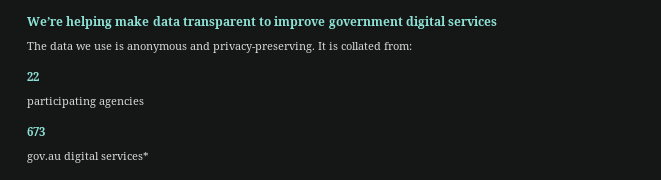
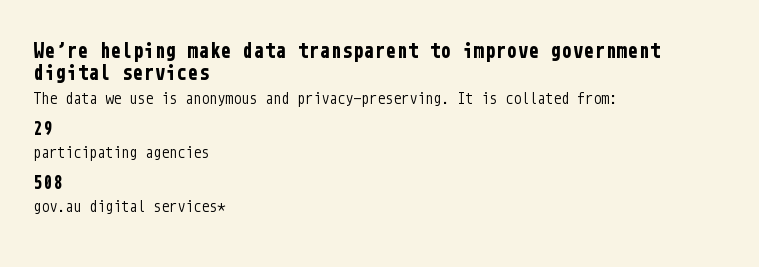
[27,72,39,81] 22 -> [33,121,53,136] 29
[27,127,45,136] 673 -> [33,175,63,189] 508

